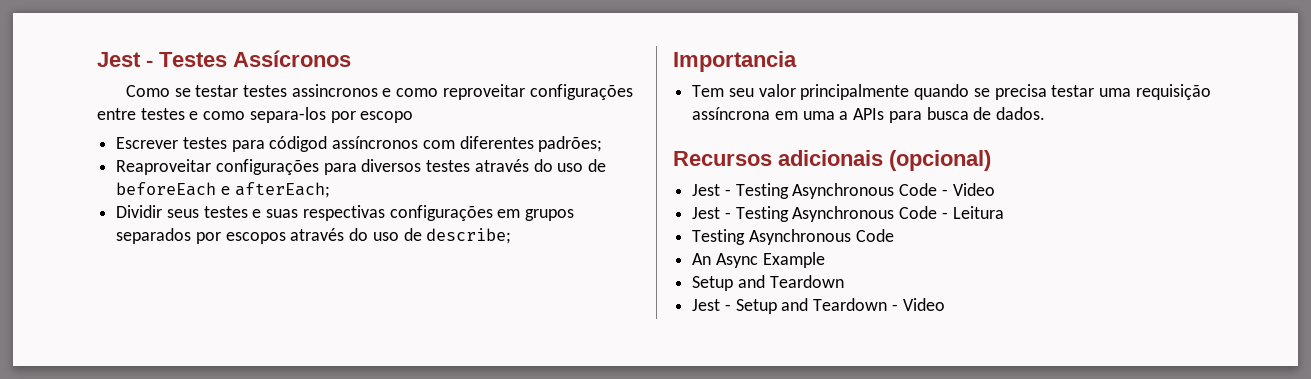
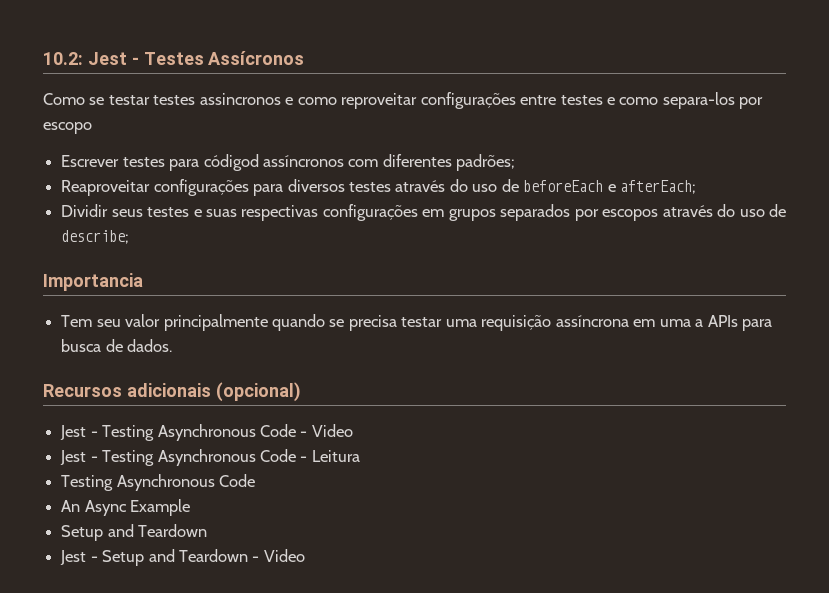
(97, 59) none -> [43,52,83,65] 10.2:

